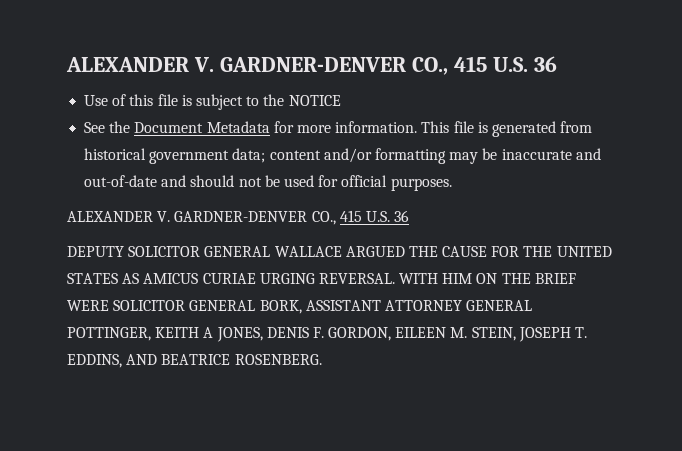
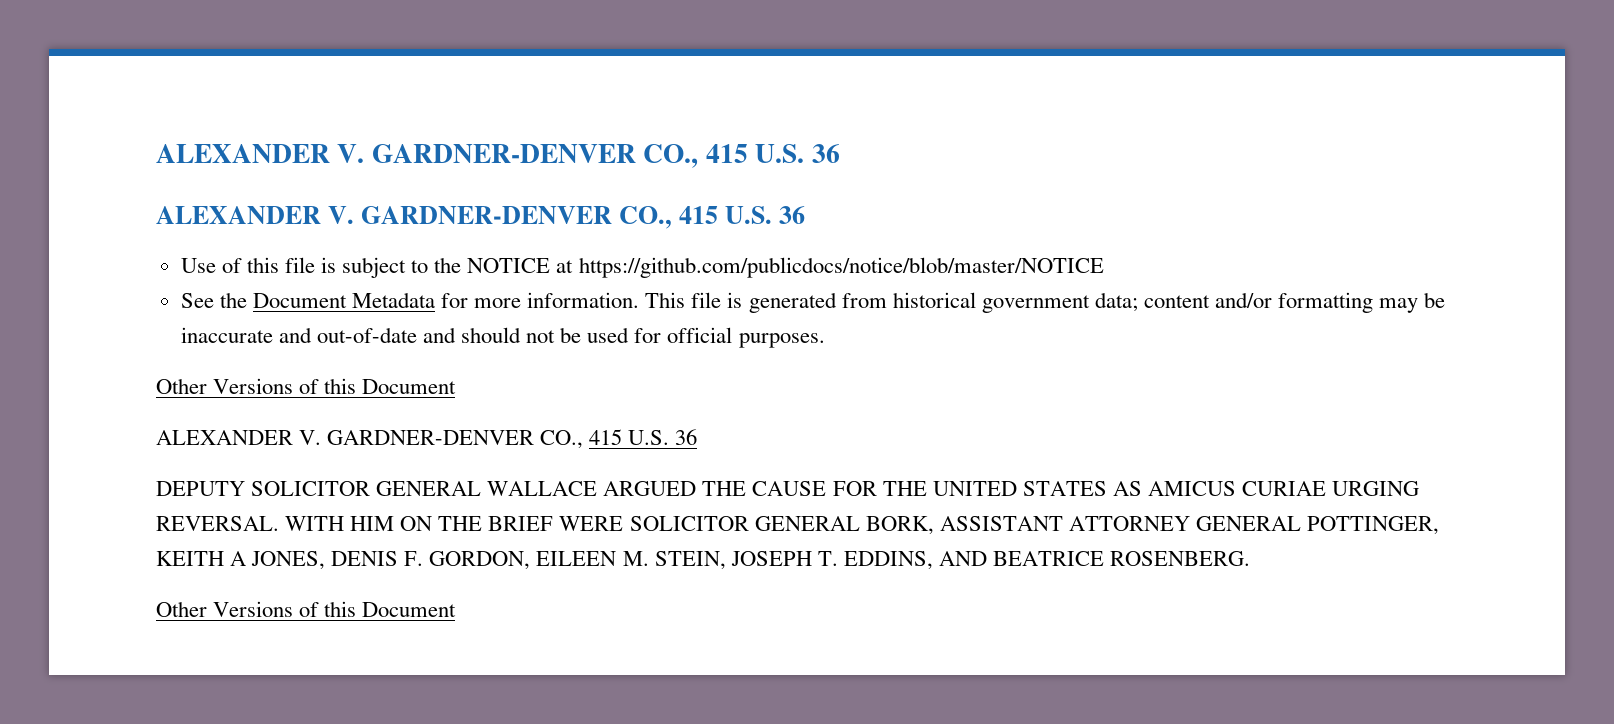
[66,56,557,75] ALEXANDER V. GARDNER-DENVER CO., 415 U.S. 36 -> [156,144,840,168] [156,206,806,229] ALEXANDER V. GARDNER-DENVER CO., 415 U.S. 36 // ALEXANDER V. GARDNER-DENVER CO., 415 U.S. 36
(341, 100) none -> [556,257,1104,278] at https://github.com/publicdocs/notice/blob/master/NOTICE
(452, 184) none -> [156,378,457,394] // Other Versions of this Document
(322, 359) none -> [156,601,457,617] // Other Versions of this Document

